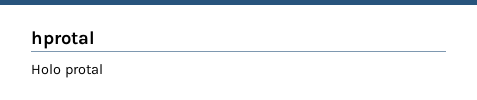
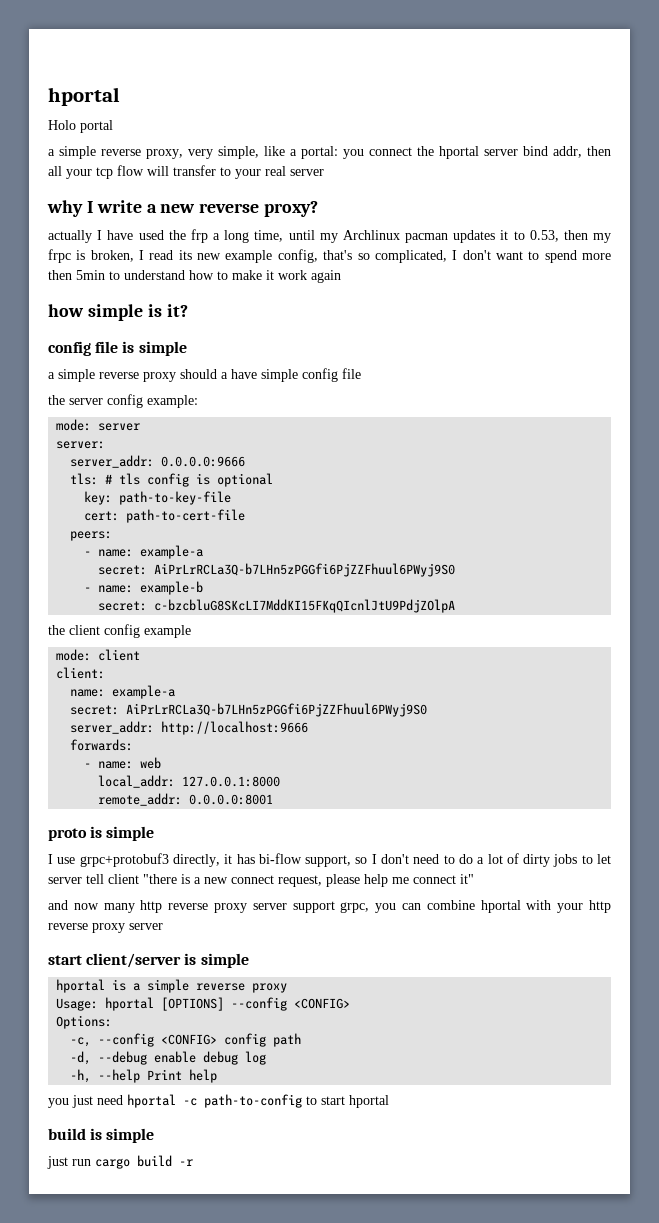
[31,31,95,49] hprotal -> [48,87,120,106] hportal
[64,64,103,78] protal -> [80,120,113,133] [48,146,611,159] [48,165,324,179] [47,200,319,217] [48,229,612,243] [48,249,612,263] [48,270,341,283] [48,304,188,321] [48,341,187,356] [48,368,361,382] [48,394,198,408] [56,419,141,431] [56,441,106,449] [70,455,246,468] [70,473,274,487] [84,491,232,505] [84,509,246,523] [70,531,113,541] [84,545,204,559] [98,563,456,577] [84,581,204,595] [98,599,456,613] [48,624,191,638] [56,649,141,661] [56,667,106,679] [70,685,176,699] [70,703,428,717] [70,721,309,735] [70,739,134,751] [84,757,162,769] [98,775,281,788] [98,793,274,806] [48,826,155,841] [48,853,611,867] [48,874,474,887] [48,900,611,913] [48,923,163,933] [48,953,249,968] [56,979,288,993] [56,997,351,1011] [56,1015,113,1029] [70,1033,302,1047] [70,1051,267,1065] [70,1069,218,1083] [48,1094,389,1108] [48,1128,155,1143] [47,1155,193,1169] portal // a simple reverse proxy, very simple, like a portal: you connect the hportal server bind addr, then all your tcp flow will transfer to your real server // why I write a new reverse proxy? // actually I have used the frp a long time, until my Archlinux pacman updates it to 0.53, then my frpc is broken, I read its new example config, that's so complicated, I don't want to spend more then 5min to understand how to make it work again // how simple is it? // config file is simple // a simple reverse proxy should a have simple config file // the server config example: // mode: server // server: // server_addr: 0.0.0.0:9666 // tls: # tls config is optional // key: path-to-key-file // cert: path-to-cert-file // peers: // - name: example-a // secret: AiPrLrRCLa3Q-b7LHn5zPGGfi6PjZZFhuul6PWyj9S0 // - name: example-b // secret: c-bzcbluG8SKcLI7MddKI15FKqQIcnlJtU9PdjZOlpA // the client config example // mode: client // client: // name: example-a // secret: AiPrLrRCLa3Q-b7LHn5zPGGfi6PjZZFhuul6PWyj9S0 // server_addr: http://localhost:9666 // forwards: // - name: web // local_addr: 127.0.0.1:8000 // remote_addr: 0.0.0.0:8001 // proto is simple // I use grpc+protobuf3 directly, it has bi-flow support, so I don't need to do a lot of dirty jobs to let server tell client "there is a new connect request, please help me connect it" // and now many http reverse proxy server support grpc, you can combine hportal with your http reverse proxy server // start client/server is simple // hportal is a simple reverse proxy // Usage: hportal [OPTIONS] --config <CONFIG> // Options: // -c, --config <CONFIG> config path // -d, --debug enable debug log // -h, --help Print help // you just need hportal -c path-to-config to start hportal // build is simple // just run cargo build -r

